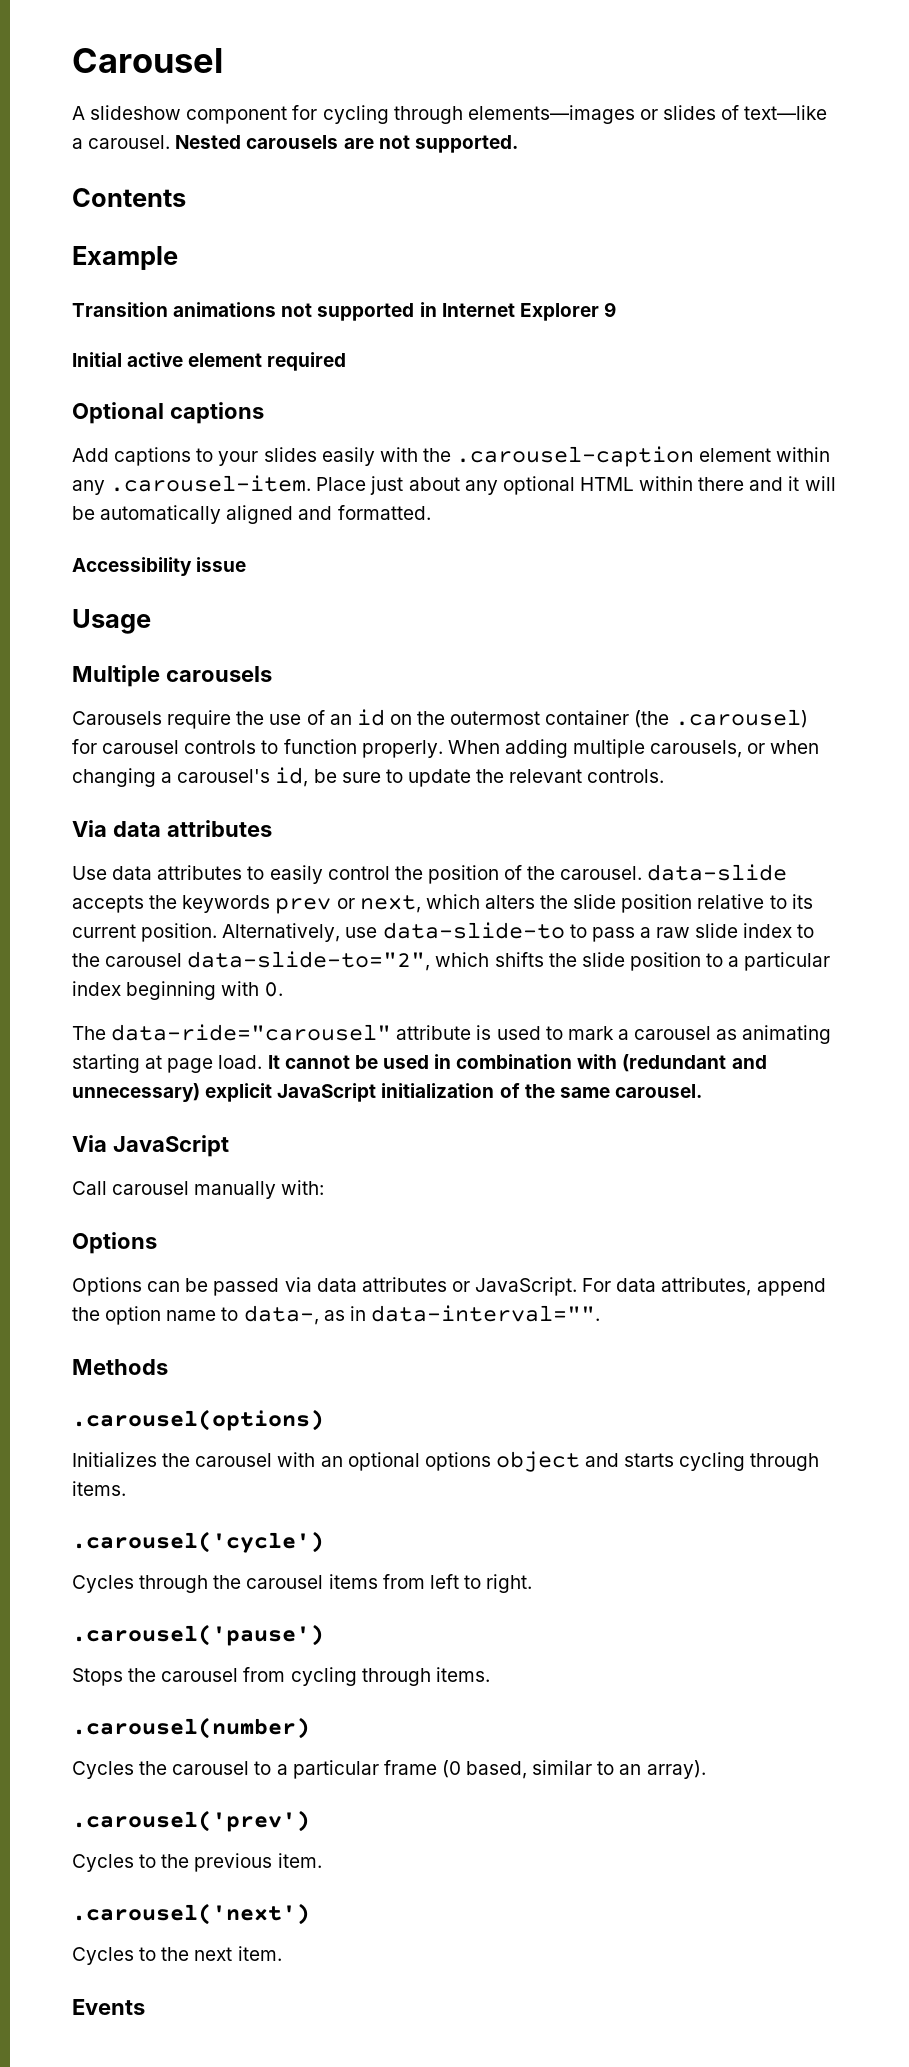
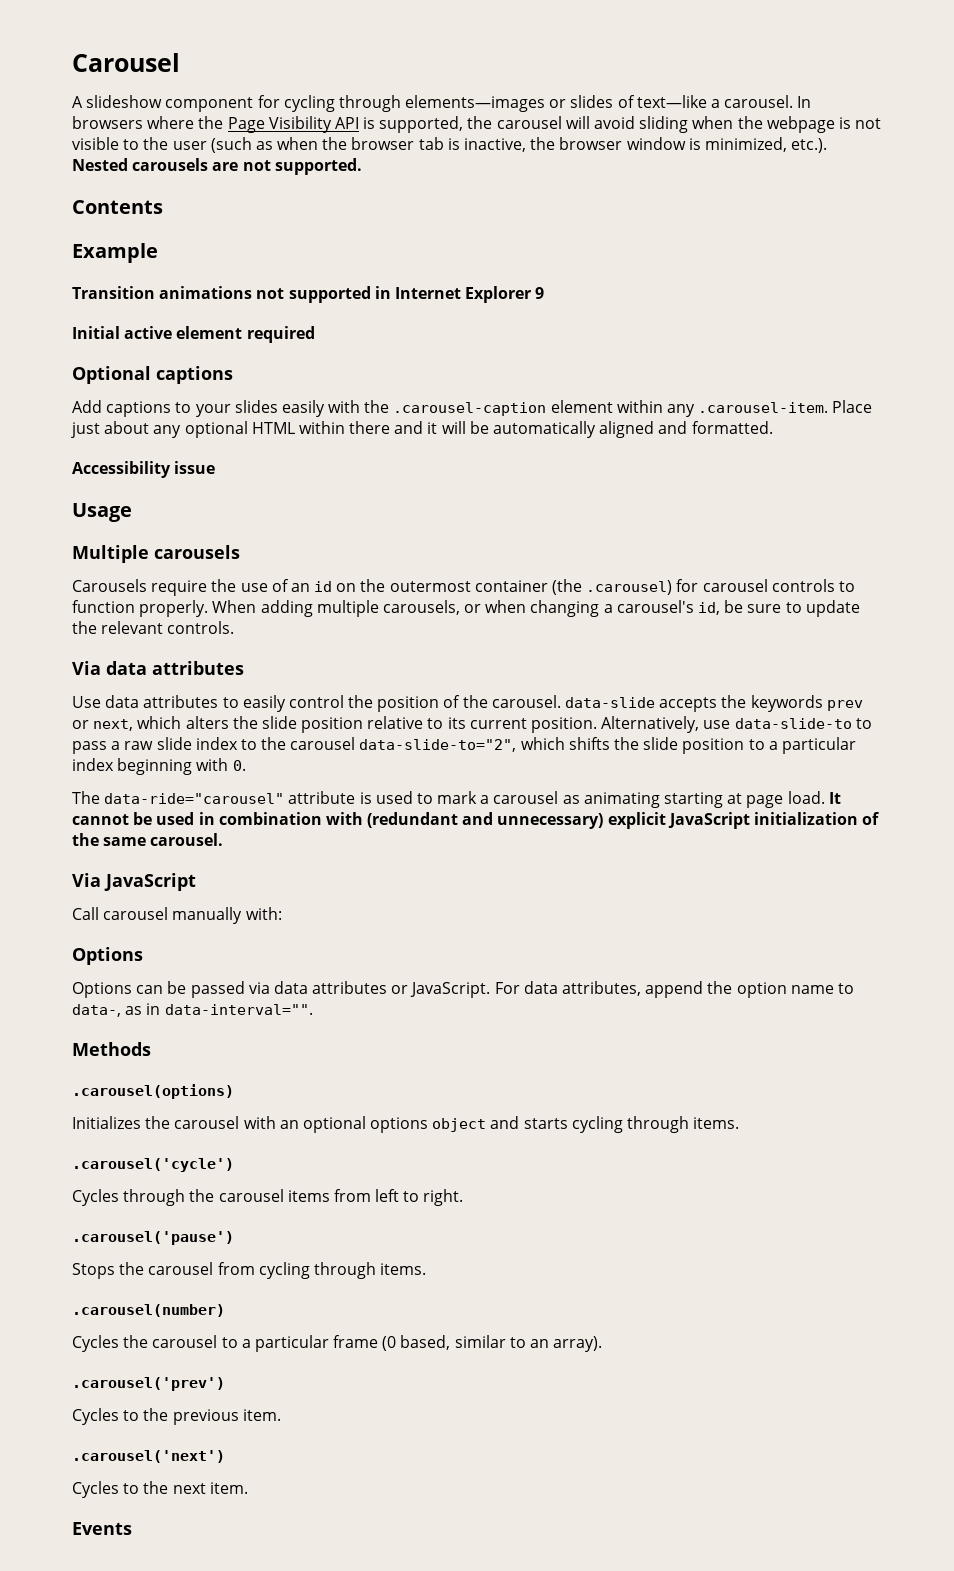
(171, 142) none -> [797,96,812,108] [72,116,882,133] [72,137,828,153] In browsers where the Page Visibility API is supported, the carousel will avoid sliding when the webpage is not visible to the user (such as when the browser tab is inactive, the browser window is minimized, etc.).

